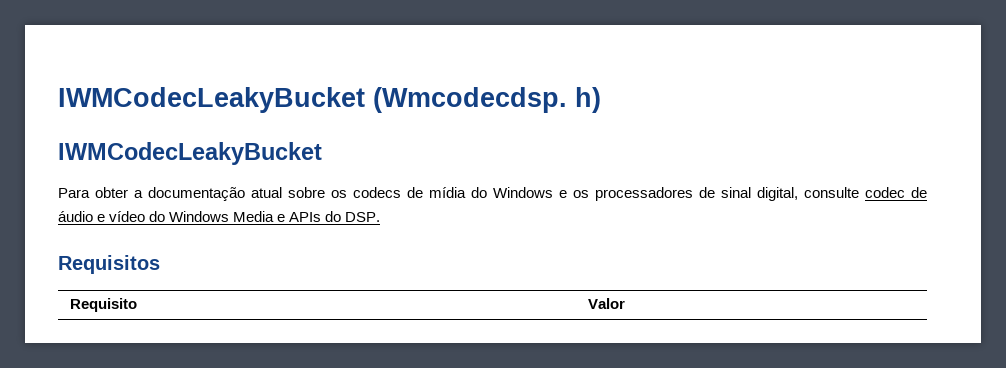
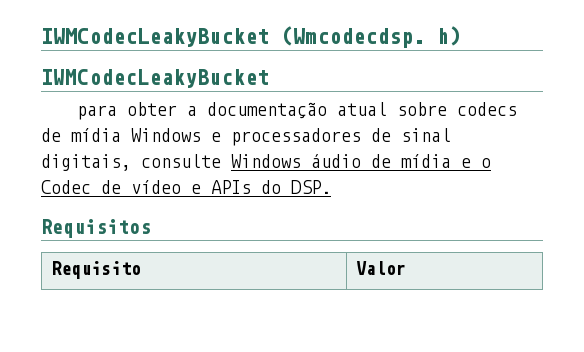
[58,188,90,198] Para -> [76,105,117,120] para
[331,190,347,198] os -> (447, 109) none
[471,187,487,198] do -> (121, 135) none
[573,190,589,198] os -> (221, 137) none
[757,187,927,201] [58,211,275,222] digital, consulte codec de áudio e vídeo do Windows Media -> [41,154,491,171] [41,180,181,194] digitais, consulte Windows áudio de mídia e o Codec de vídeo

